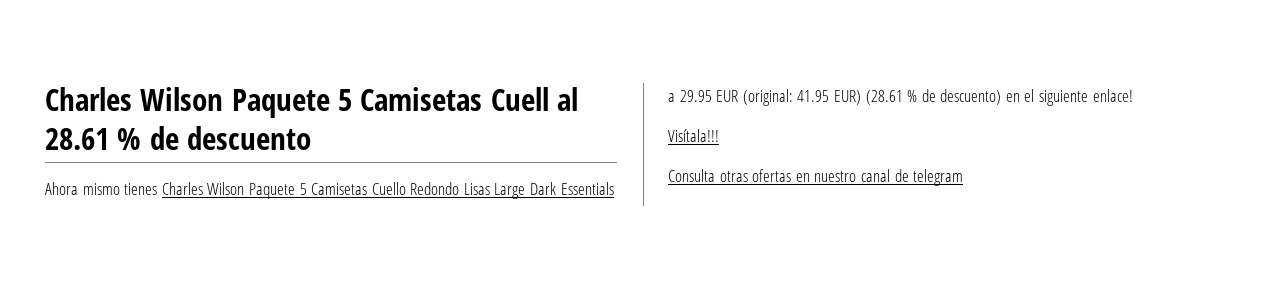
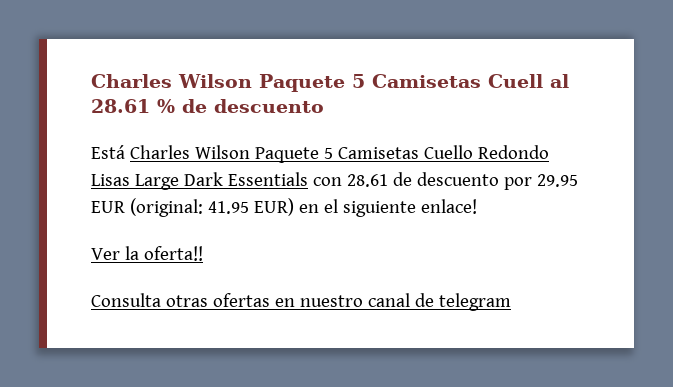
[45,182,158,195] Ahora mismo tienes -> [91,145,125,159] Está
[668,93,675,102] a -> [312,172,532,190] con 28.61 de descuento por
[865,89,1002,105] (28.61 % de descuento) -> (294, 207) none
[668,129,719,142] Visítala!!! -> [91,246,203,261] Ver la oferta!!

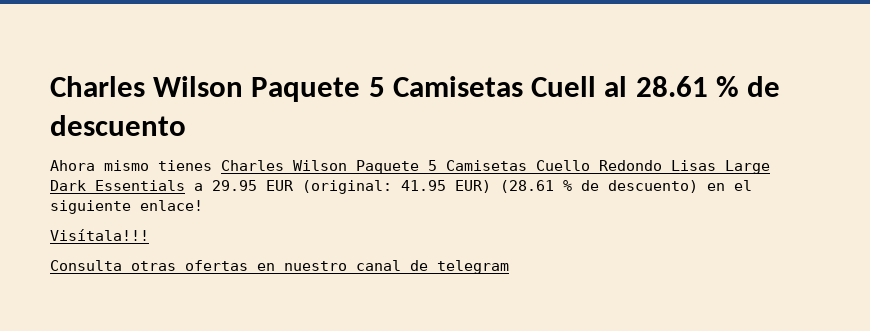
[91,145,125,159] Está -> [50,160,212,171] Ahora mismo tienes
[312,172,532,190] con 28.61 de descuento por -> [194,183,203,191] a
(294, 207) none -> [500,180,698,193] (28.61 % de descuento)
[91,246,203,261] Ver la oferta!! -> [50,229,149,241] Visítala!!!

